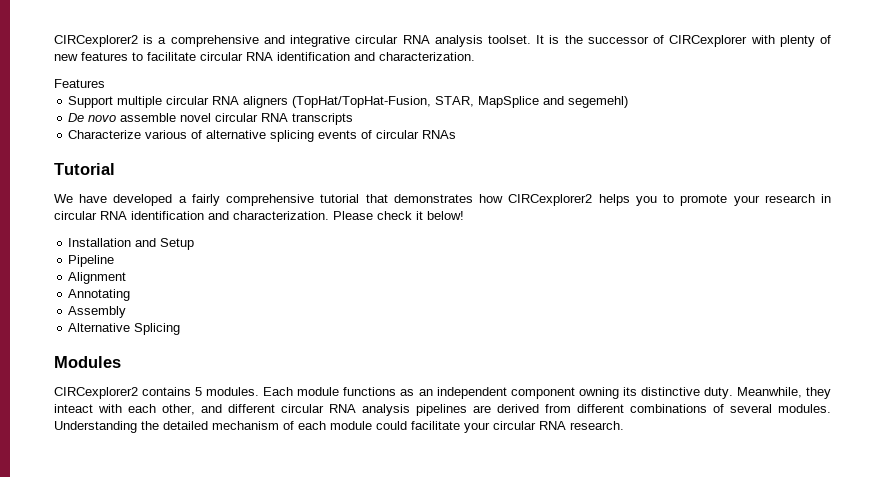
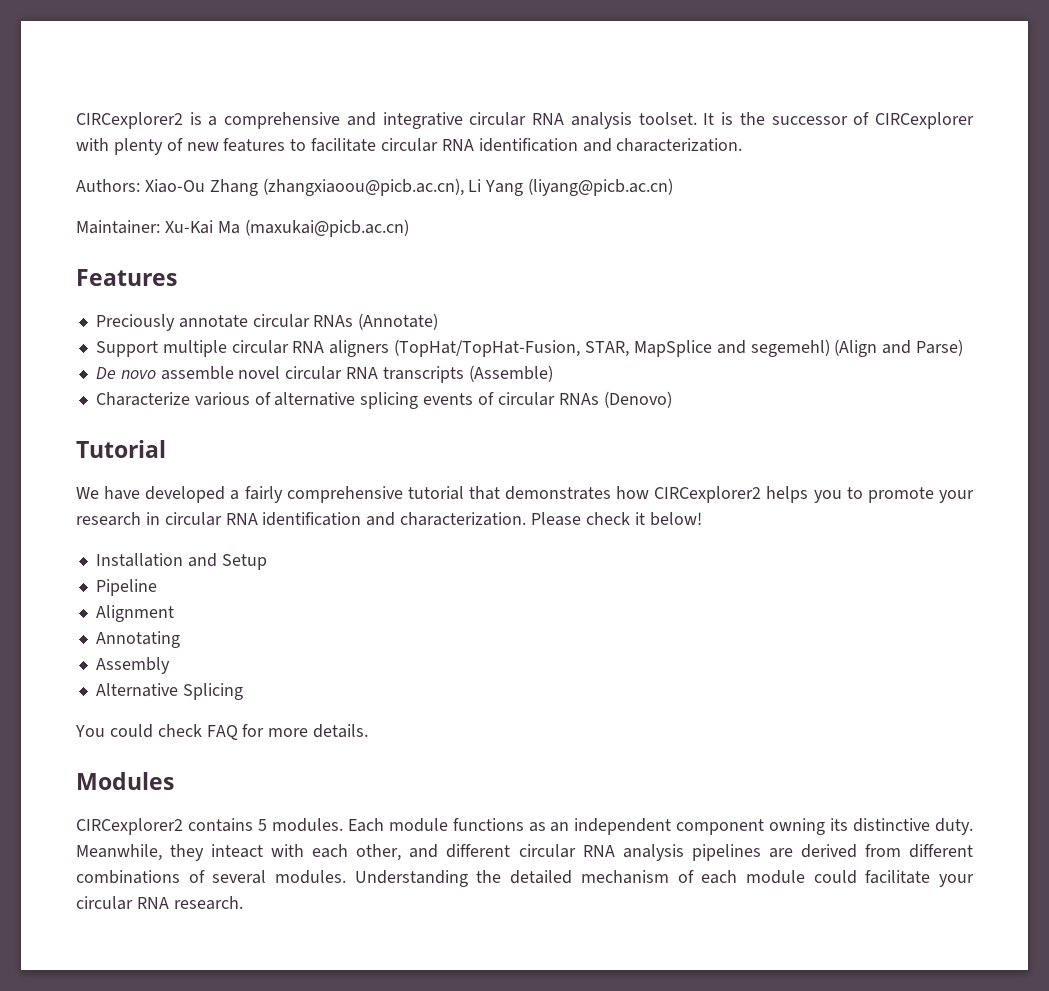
[54,79,105,88] Features -> [76,178,674,196] [76,219,409,237] [76,269,177,286] [95,313,439,331] Authors: Xiao-Ou Zhang (zhangxiaoou@picb.ac.cn), Li Yang (liyang@picb.ac.cn) // Maintainer: Xu-Kai Ma (maxukai@picb.ac.cn) // Features // Preciously annotate circular RNAs (Annotate)
(629, 102) none -> [834,339,964,357] (Align and Parse)
(354, 119) none -> [468,365,553,382] (Assemble)
(457, 134) none -> [603,391,672,408] (Denovo)
(181, 329) none -> [75,724,369,740] // You could check FAQ for more details.

